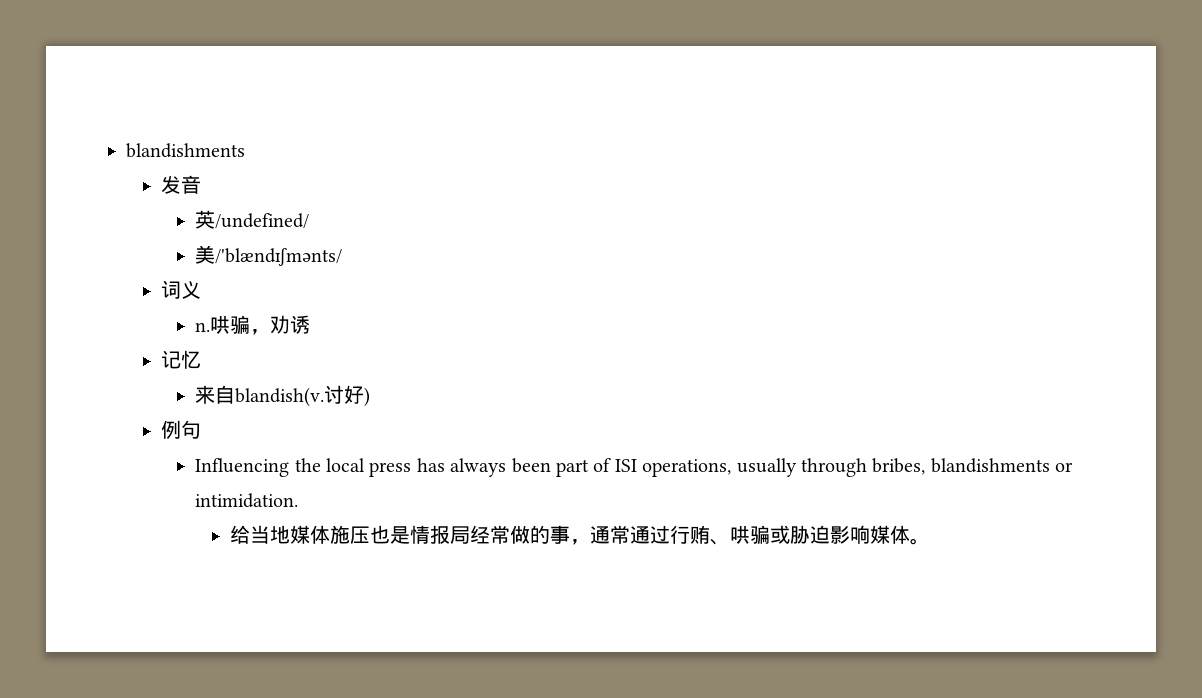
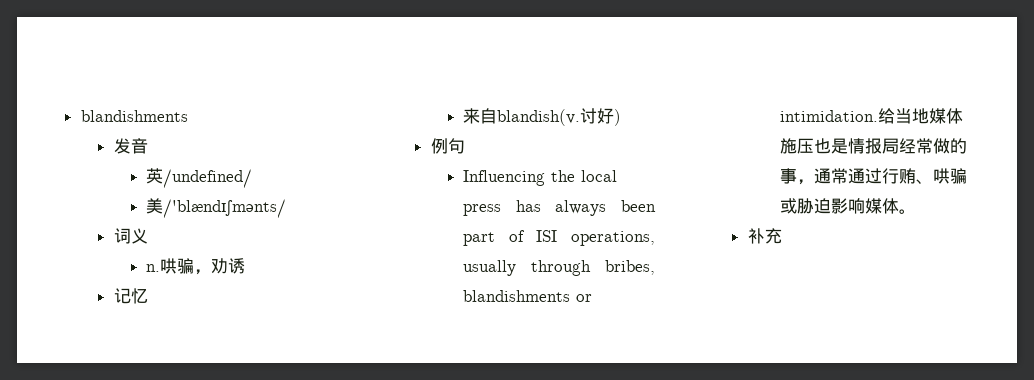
(299, 500) // -> (879, 116) none
(930, 541) none -> [747,228,782,244] // 补充

